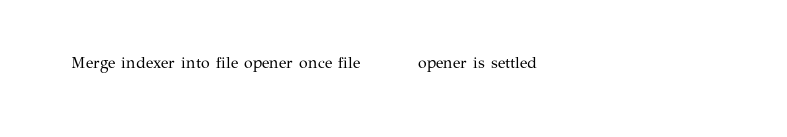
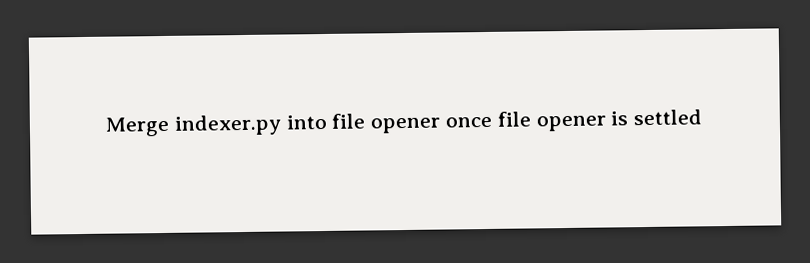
[121,57,175,68] indexer -> [173,114,282,136] indexer.py

